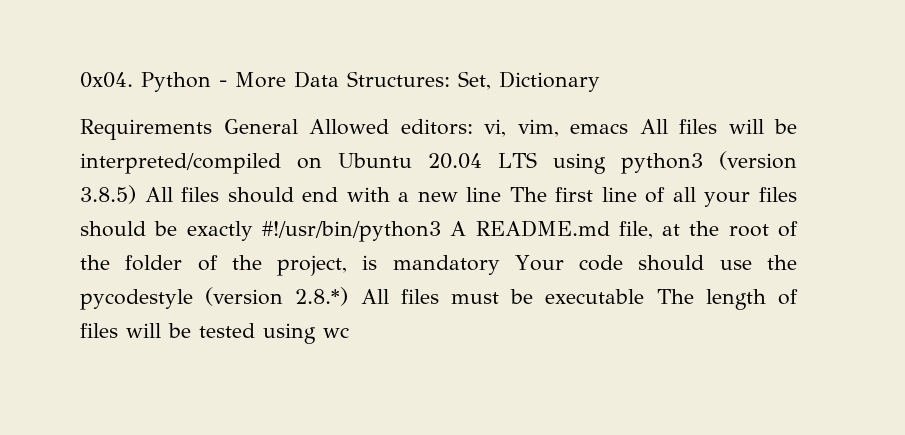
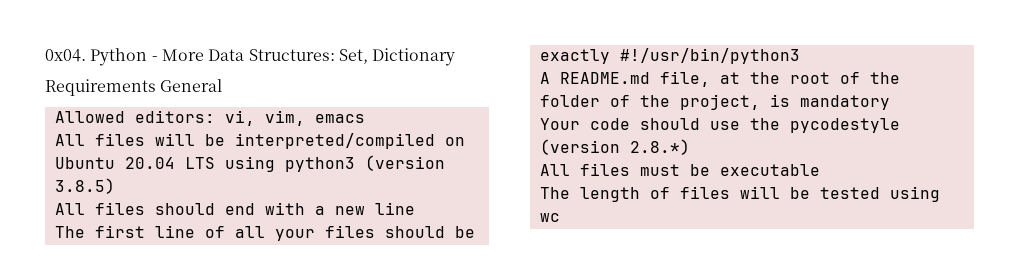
(298, 126) none -> (223, 85) //
(628, 128) none -> (365, 118) //
(136, 194) none -> (115, 186) //
(502, 194) none -> (415, 208) //
(441, 231) none -> (800, 56) //
(500, 265) none -> (890, 102) //
(349, 296) none -> (690, 147) //
(645, 296) none -> (820, 170) //

